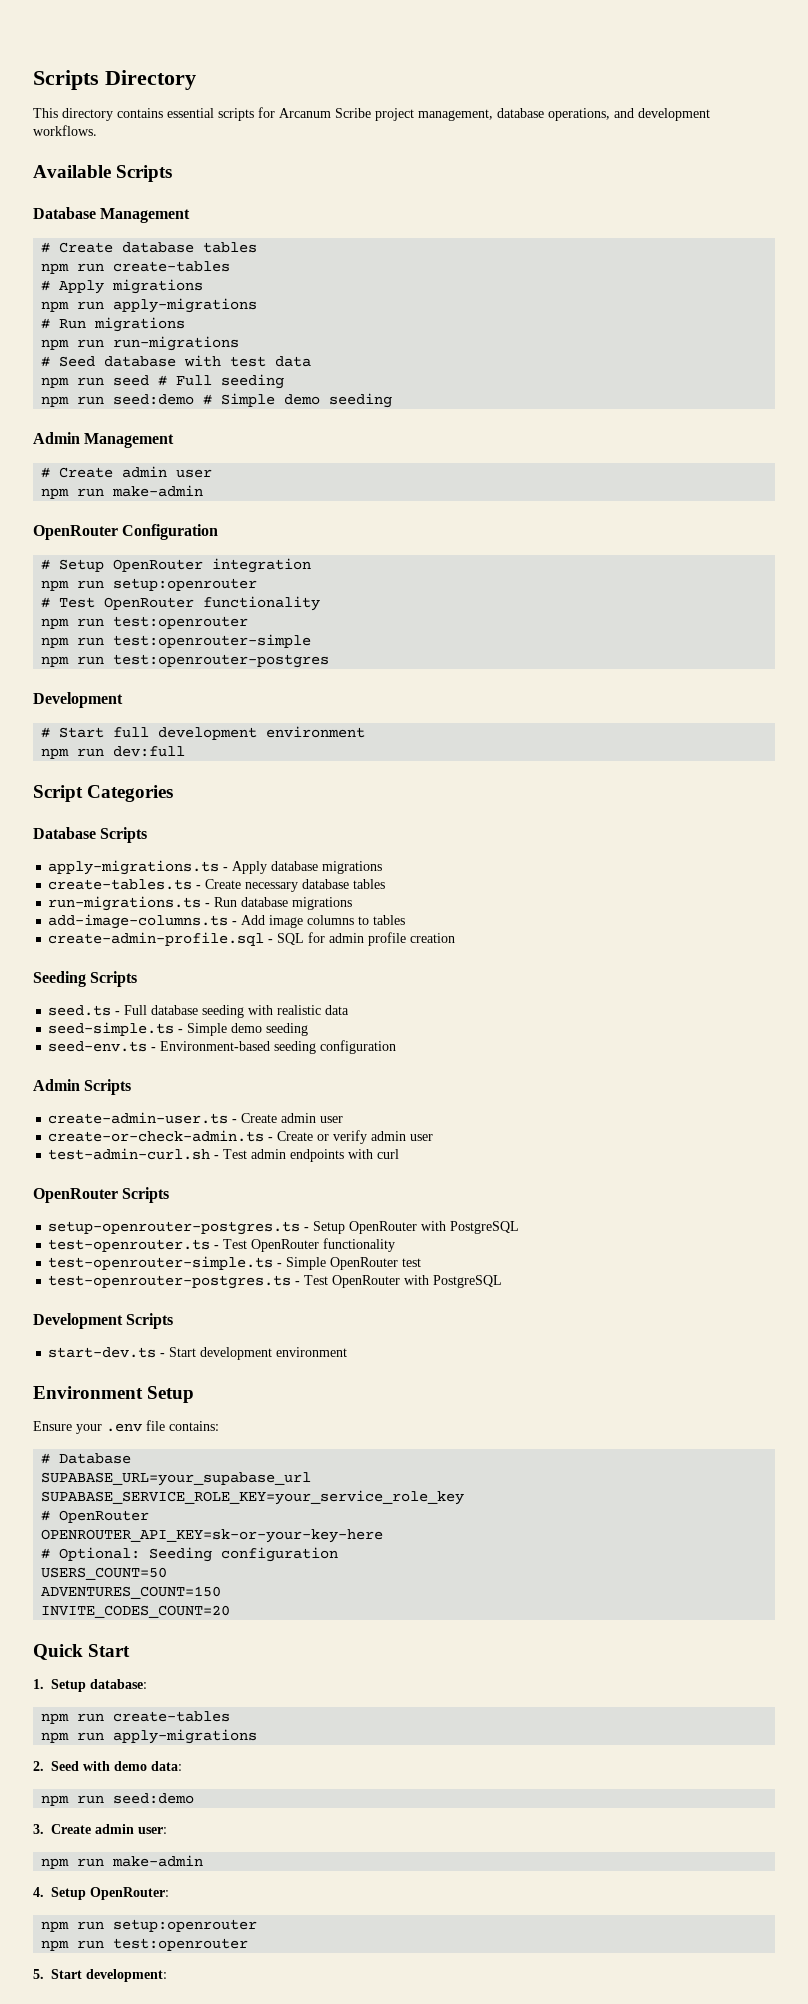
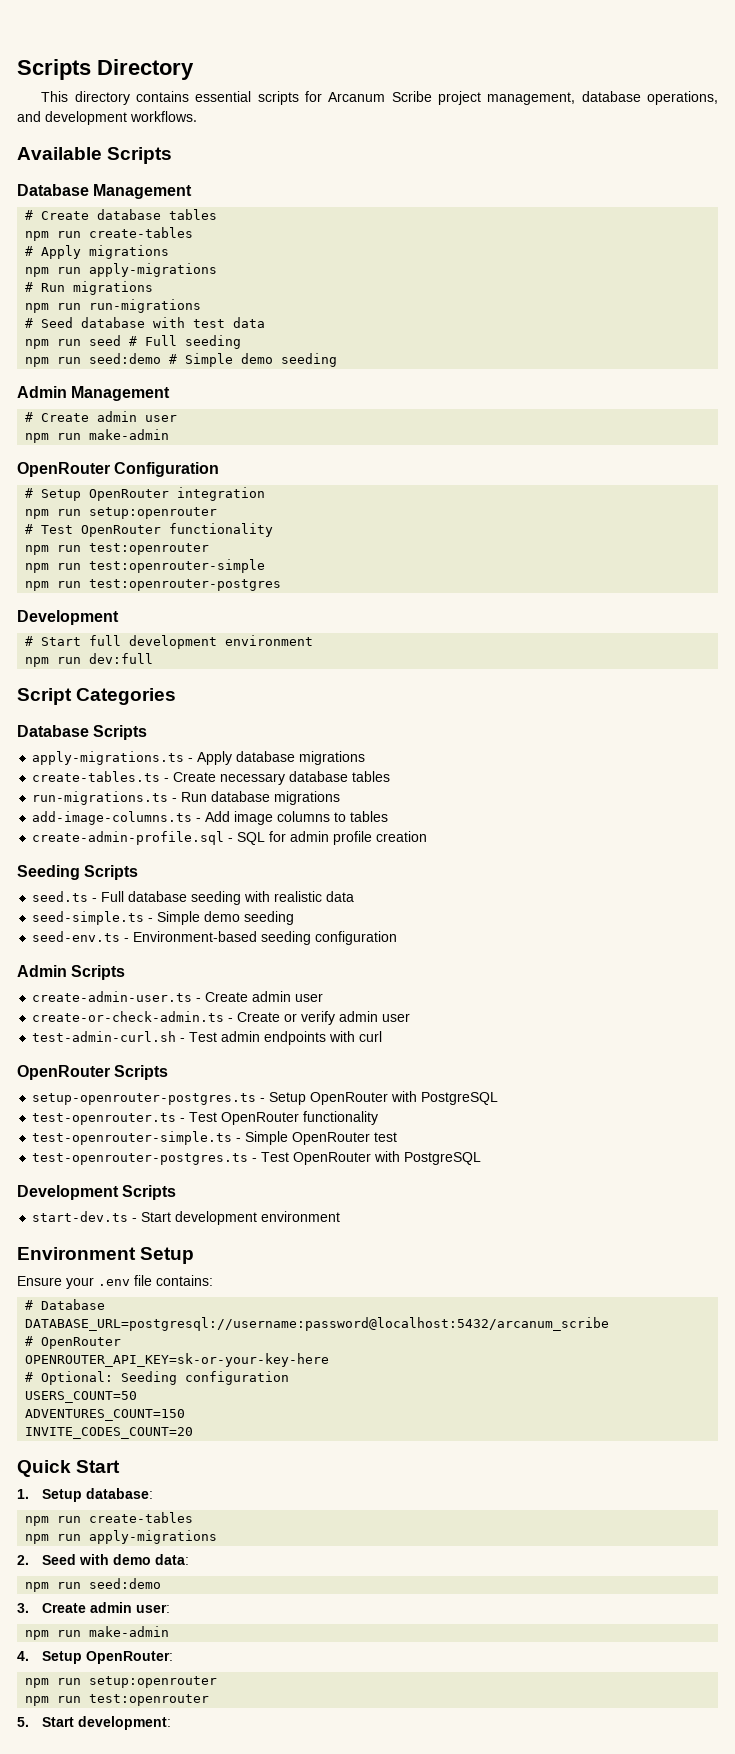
[41,1472,312,1486] [41,1490,465,1505] SUPABASE_URL=your_supabase_url // SUPABASE_SERVICE_ROLE_KEY=your_service_role_key -> [25,1317,610,1331] DATABASE_URL=postgresql://username:password@localhost:5432/arcanum_scribe

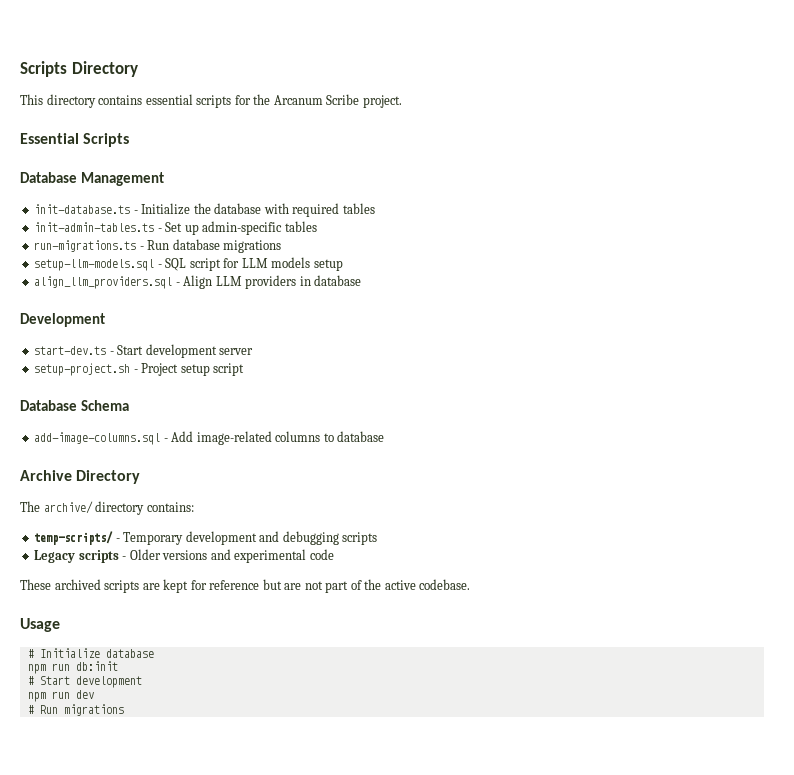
(322, 96) none -> [253,94,271,105] the
[437,91,718,105] [17,111,197,125] [17,147,173,164] [17,184,193,199] [25,209,218,220] [25,227,194,241] [25,245,170,259] [25,263,218,277] [25,281,154,295] [25,299,202,313] [25,317,266,328] [25,335,242,349] [25,353,338,367] [17,386,171,401] [25,411,178,422] [25,429,170,443] [17,462,220,477] [25,487,266,501] [25,507,218,519] [25,523,274,537] [25,543,210,555] [25,559,266,573] [25,579,282,591] [17,610,119,625] [25,635,314,649] [25,653,154,667] [17,688,177,705] [17,725,148,740] [32,751,366,765] [32,771,349,785] project management, database operations, and development workflows. // Available Scripts // Database Management // # Create database tables // npm run create-tables // # Apply migrations // npm run apply-migrations // # Run migrations // npm run run-migrations // # Seed database with test data // npm run seed # Full seeding // npm run seed:demo # Simple demo seeding // Admin Management // # Create admin user // npm run make-admin // OpenRouter Configuration // # Setup OpenRouter integration // npm run setup:openrouter // # Test OpenRouter functionality // npm run test:openrouter // npm run test:openrouter-simple // npm run test:openrouter-postgres // Development // # Start full development environment // npm run dev:full // Script Categories // Database Scripts // apply-migrations.ts - Apply database migrations // create-tables.ts - Create necessary database -> [362,95,402,108] [20,133,130,147] [20,172,164,186] [34,203,375,217] [34,221,283,235] project. // Essential Scripts // Database Management // init-database.ts - Initialize the database with required tables // init-admin-tables.ts - Set up admin-specific
[32,811,389,825] [32,831,428,845] [17,865,139,880] [32,891,355,905] [32,911,295,925] [32,931,398,945] [17,965,126,980] [32,991,324,1002] [32,1011,411,1025] [32,1031,383,1045] [17,1065,169,1080] [32,1091,499,1105] [32,1111,379,1125] [32,1131,398,1145] [32,1151,482,1165] [17,1185,177,1200] add-image-columns.ts - Add image columns to tables // create-admin-profile.sql - SQL for admin profile creation // Seeding Scripts // seed.ts - Full database seeding with realistic data // seed-simple.ts - Simple demo seeding // seed-env.ts - Environment-based seeding configuration // Admin Scripts // create-admin-user.ts - Create admin user // create-or-check-admin.ts - Create or verify admin user // test-admin-curl.sh - Test admin endpoints with curl // OpenRouter Scripts // setup-openrouter-postgres.ts - Setup OpenRouter with PostgreSQL // test-openrouter.ts - Test OpenRouter functionality // test-openrouter-simple.ts - Simple OpenRouter test // test-openrouter-postgres.ts - Test OpenRouter with PostgreSQL // Development Scripts -> [34,257,343,271] [34,275,362,289] [20,313,105,327] setup-llm-models.sql - SQL script for LLM models setup // align_llm_providers.sql - Align LLM providers in database // Development
[261,1211,341,1222] [17,1247,195,1264] [17,1275,213,1289] [25,1299,106,1310] [25,1317,610,1331] [25,1336,122,1349] [25,1353,330,1367] [25,1371,290,1385] [25,1391,138,1403] [25,1409,186,1421] [25,1427,194,1439] [17,1460,121,1477] [17,1488,154,1502] [25,1512,194,1526] [25,1530,218,1544] [17,1554,190,1565] [25,1578,162,1592] [17,1602,171,1613] [25,1626,170,1640] [17,1651,174,1664] [25,1676,218,1688] [25,1694,210,1706] [17,1716,172,1730] environment // Environment Setup // Ensure your .env file contains: // # Database // DATABASE_URL=postgresql://username:password@localhost:5432/arcanum_scribe // # OpenRouter // OPENROUTER_API_KEY=sk-or-your-key-here // # Optional: Seeding configuration // USERS_COUNT=50 // ADVENTURES_COUNT=150 // INVITE_CODES_COUNT=20 // Quick Start // 1. Setup database: // npm run create-tables // npm run apply-migrations // 2. Seed with demo data: // npm run seed:demo // 3. Create admin user: // npm run make-admin // 4. Setup OpenRouter: // npm run setup:openrouter // npm run test:openrouter // 5. Start development: -> [219,348,254,355] [34,363,245,376] [20,400,129,411] [34,431,385,445] [20,470,141,484] [20,501,194,515] [34,531,378,545] [34,549,334,563] [20,579,471,593] [20,618,60,632] [27,648,154,658] [27,661,118,674] [27,676,142,688] [27,690,94,702] [27,704,124,716] server // setup-project.sh - Project setup script // Database Schema // add-image-columns.sql - Add image-related columns to database // Archive Directory // The archive/ directory contains: // temp-scripts/ - Temporary development and debugging scripts // Legacy scripts - Older versions and experimental code // These archived scripts are kept for reference but are not part of the active codebase. // Usage // # Initialize database // npm run db:init // # Start development // npm run dev // # Run migrations

